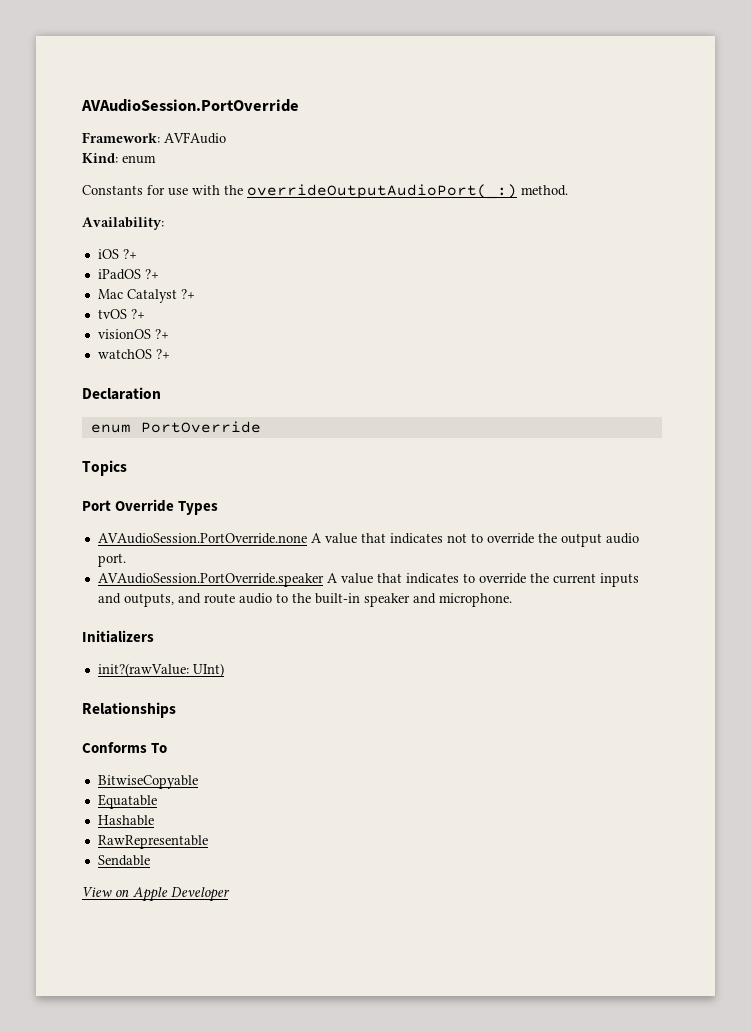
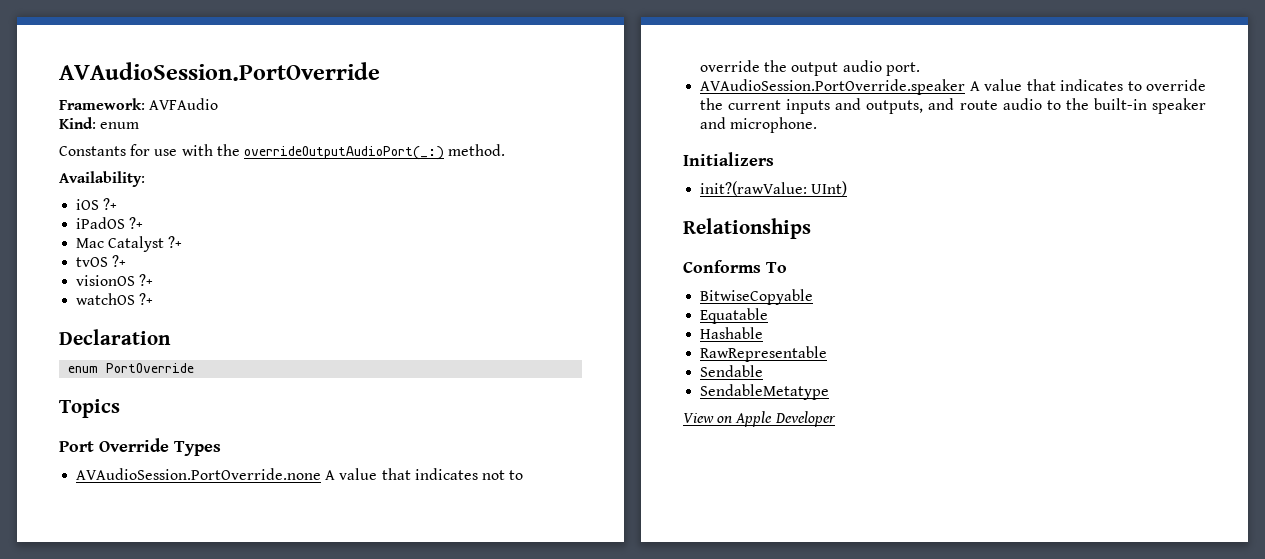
(150, 860) none -> [700,384,830,400] // SendableMetatype

